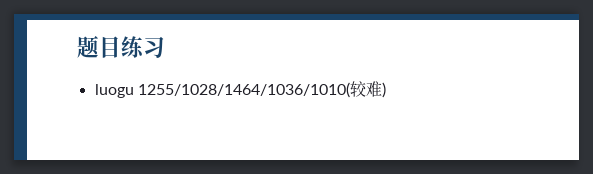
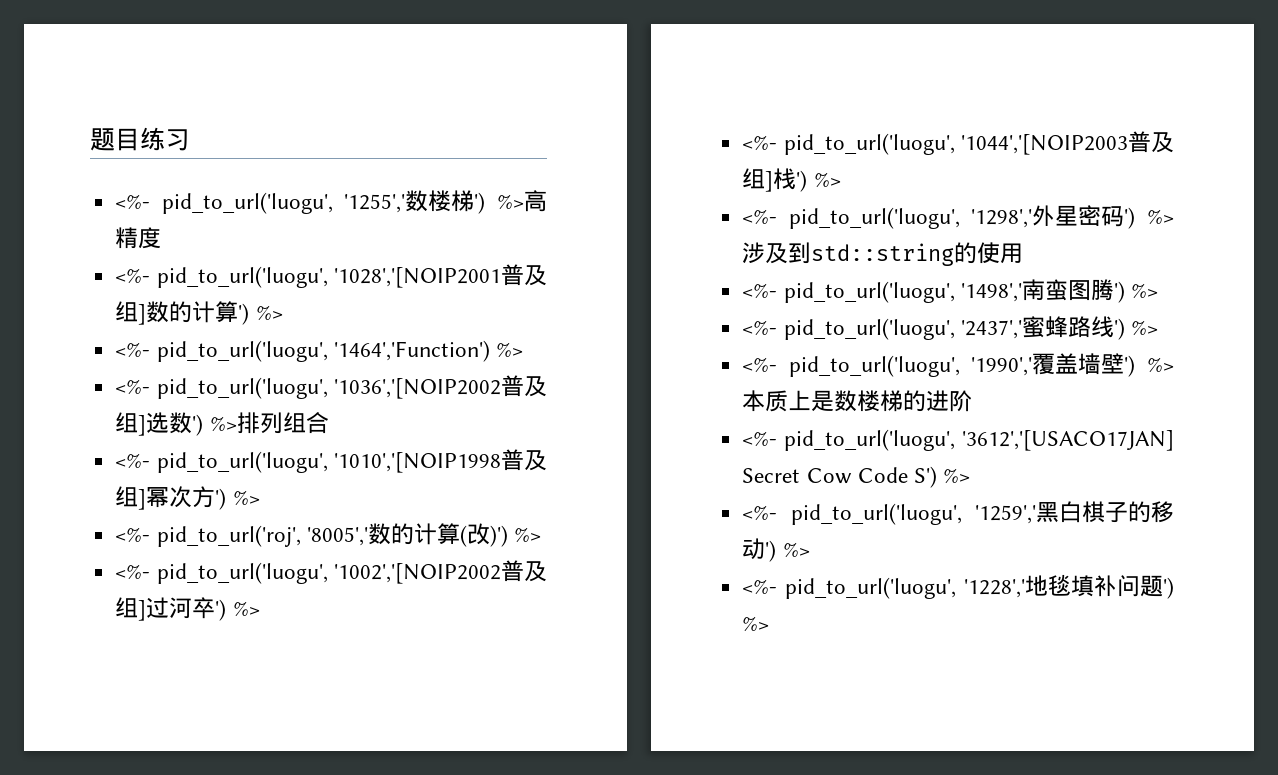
[94,81,386,98] luogu 1255/1028/1464/1036/1010(较难) -> [115,190,547,214] [115,227,162,249] [115,264,547,288] [115,301,283,325] [115,340,523,362] [115,375,547,399] [115,412,329,436] [115,449,547,473] [115,486,260,510] [115,523,541,547] [115,560,547,584] [115,597,260,621] [742,131,1174,155] [742,168,841,192] [742,205,1174,229] [742,242,1024,266] [742,279,1158,303] [742,316,1158,340] [742,353,1174,377] [742,390,973,412] [742,429,1174,451] [742,466,971,488] [742,501,1174,525] [742,538,810,562] [742,574,1174,599] [742,616,770,631] <%- pid_to_url('luogu', '1255','数楼梯') %>高精度 // <%- pid_to_url('luogu', '1028','[NOIP2001普及组]数的计算') %> // <%- pid_to_url('luogu', '1464','Function') %> // <%- pid_to_url('luogu', '1036','[NOIP2002普及组]选数') %>排列组合 // <%- pid_to_url('luogu', '1010','[NOIP1998普及组]幂次方') %> // <%- pid_to_url('roj', '8005','数的计算(改)') %> // <%- pid_to_url('luogu', '1002','[NOIP2002普及组]过河卒') %> // <%- pid_to_url('luogu', '1044','[NOIP2003普及组]栈') %> // <%- pid_to_url('luogu', '1298','外星密码') %>涉及到std::string的使用 // <%- pid_to_url('luogu', '1498','南蛮图腾') %> // <%- pid_to_url('luogu', '2437','蜜蜂路线') %> // <%- pid_to_url('luogu', '1990','覆盖墙壁') %>本质上是数楼梯的进阶 // <%- pid_to_url('luogu', '3612','[USACO17JAN] Secret Cow Code S') %> // <%- pid_to_url('luogu', '1259','黑白棋子的移动') %> // <%- pid_to_url('luogu', '1228','地毯填补问题') %>

